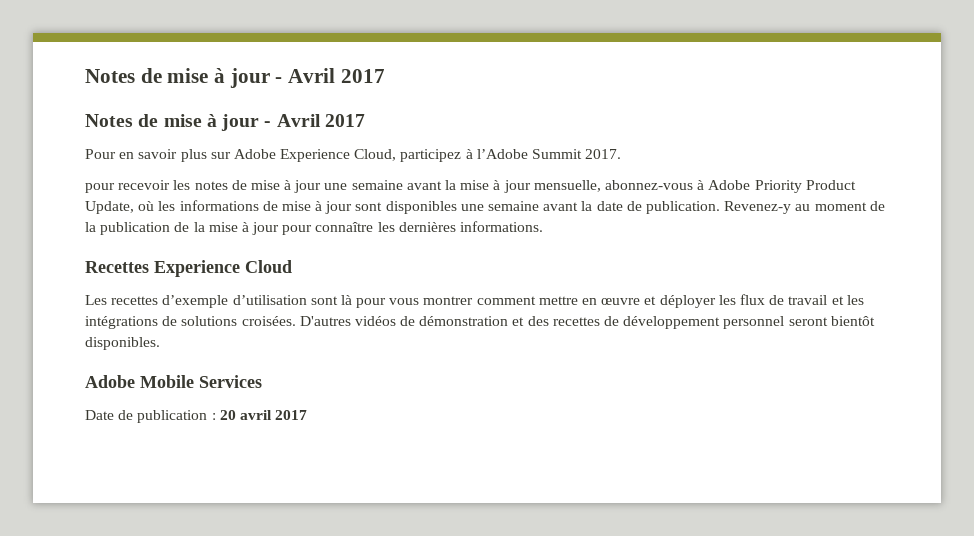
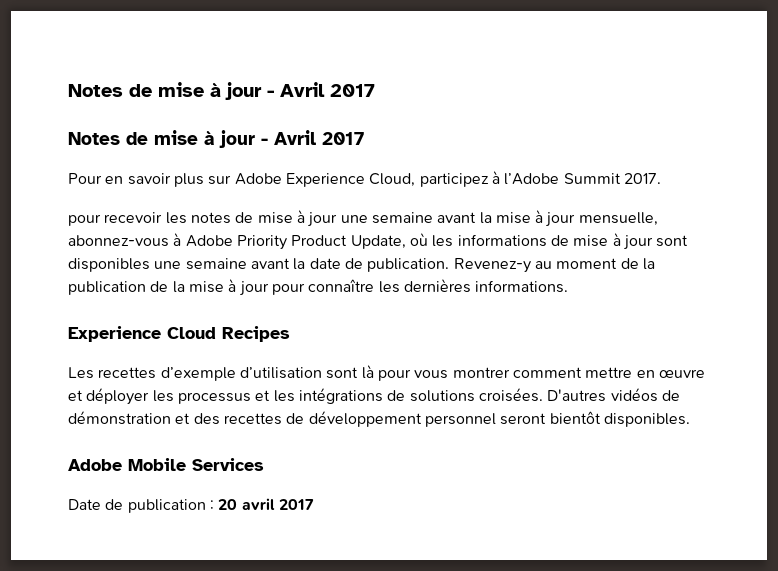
[85,261,149,273] Recettes -> (569, 286) none
(292, 266) none -> [222,326,290,342] Recipes
[739,294,828,305] flux de travail -> [177,392,251,404] processus

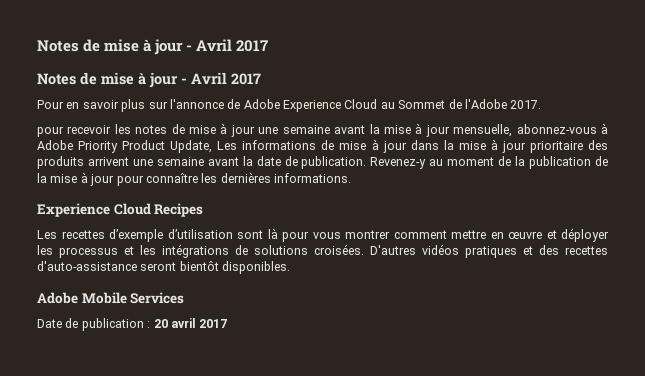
[234,171,621,187] Adobe Experience Cloud, participez à l’Adobe Summit -> [169,99,507,112] l'annonce de Adobe Experience Cloud au Sommet de l'Adobe
[409,233,454,247] où les -> [217,141,238,150] Les
[656,235,689,247] [68,258,150,272] sont disponibles -> [410,139,608,153] [37,156,129,169] dans la mise à jour prioritaire des produits arrivent
[661,390,680,401] [68,411,171,425] de démonstration -> [465,246,517,258] pratiques
[286,411,496,427] de développement personnel -> [37,261,137,271] d'auto-assistance

